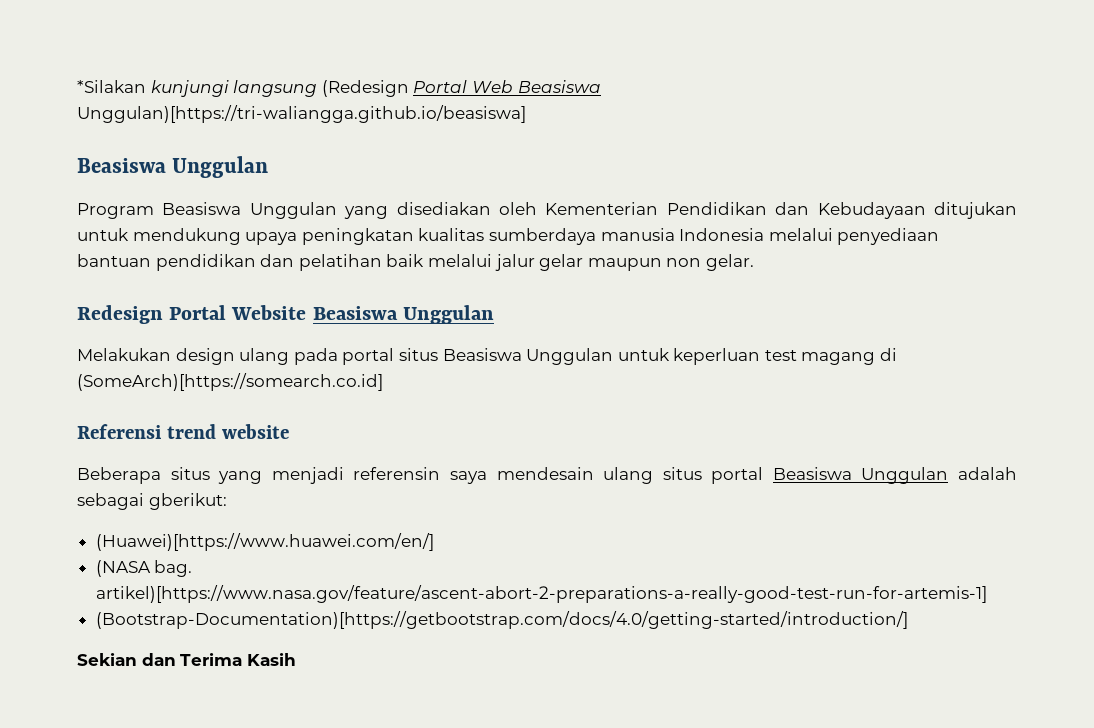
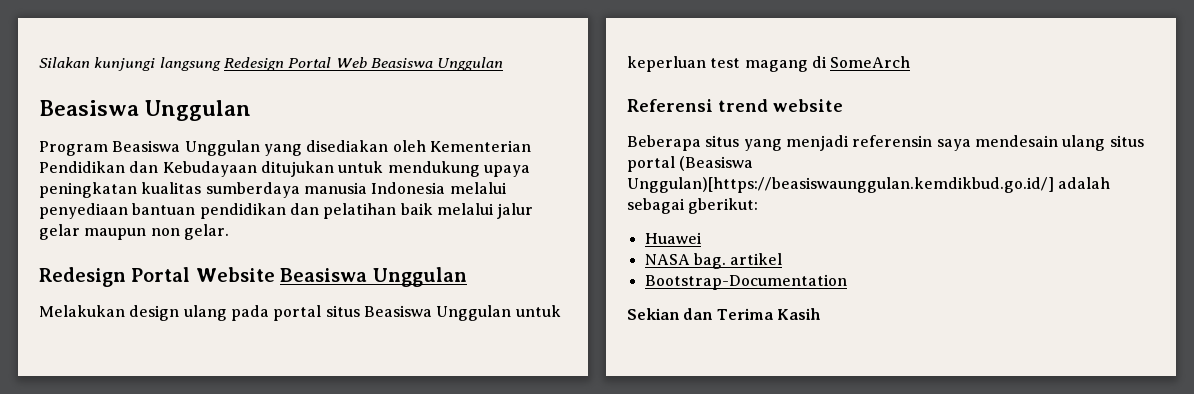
[77,80,146,93] *Silakan -> [39,57,90,68] Silakan
[321,80,409,97] (Redesign -> [223,57,284,71] Redesign
[77,105,526,123] Unggulan)[https://tri-waliangga.github.io/beasiswa] -> [437,57,504,71] Unggulan
[77,373,383,391] (SomeArch)[https://somearch.co.id] -> [830,56,911,68] SomeArch
[772,467,949,484] Beasiswa Unggulan -> [679,156,754,171] [627,177,1054,193] (Beasiswa Unggulan)[https://beasiswaunggulan.kemdikbud.go.id/]
[95,533,434,551] [95,560,193,577] [95,585,987,603] [95,611,908,629] (Huawei)[https://www.huawei.com/en/] // (NASA bag. artikel)[https://www.nasa.gov/feature/ascent-abort-2-preparations-a-really-good-test-run-for-artemis-1] // (Bootstrap-Documentation)[https://getbootstrap.com/docs/4.0/getting-started/introduction/] -> [644,232,702,244] [644,253,783,269] [644,274,847,290] Huawei // NASA bag. artikel // Bootstrap-Documentation

